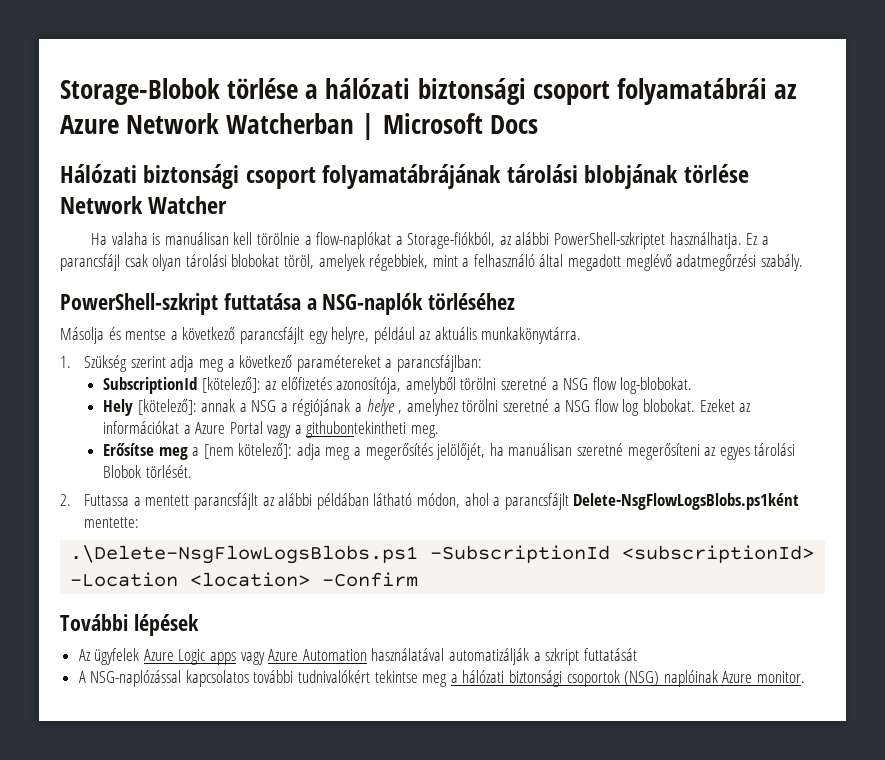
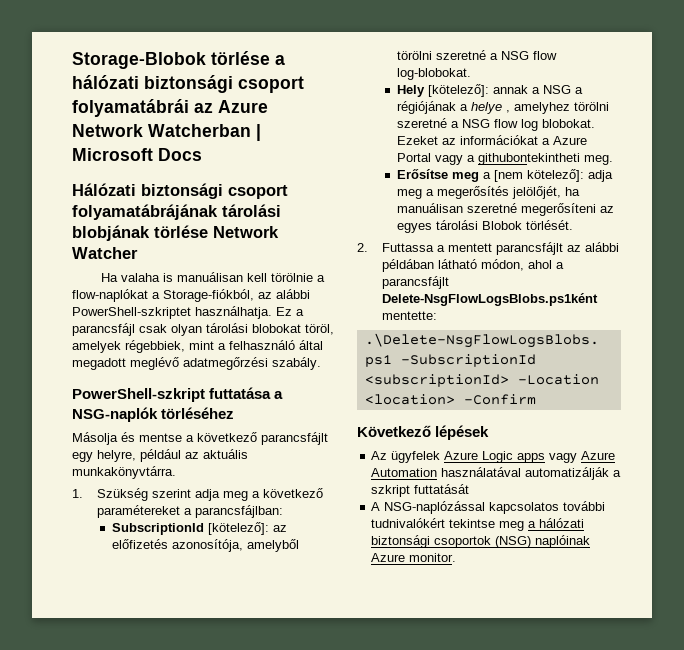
[60,614,128,631] További -> [357,425,431,437] Következő

